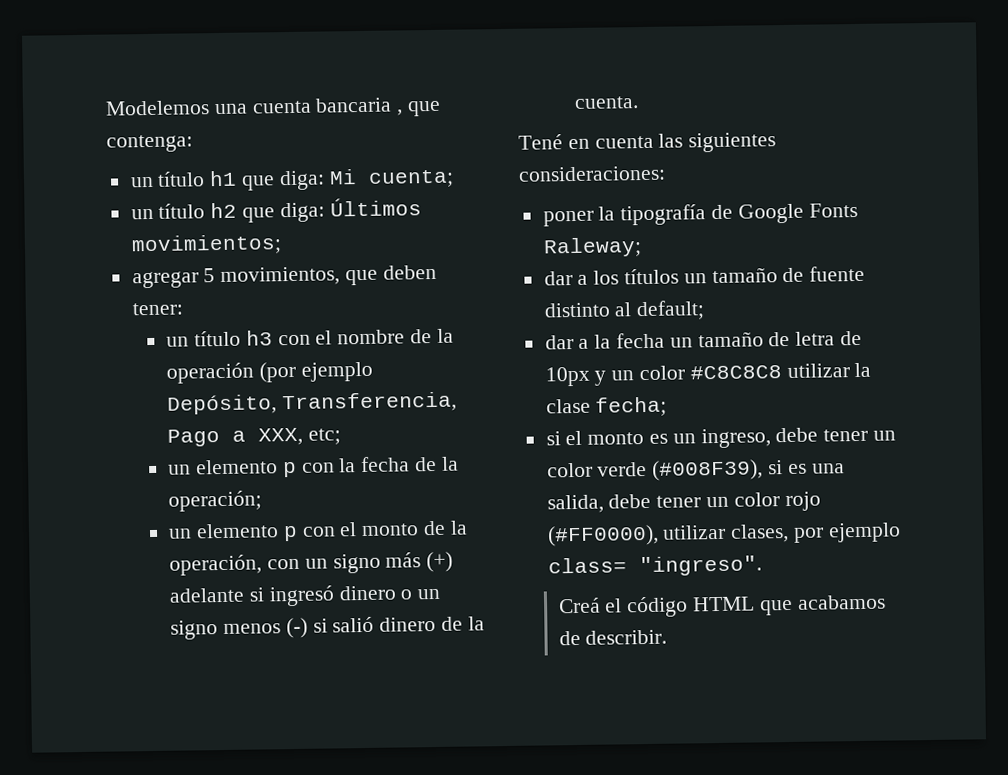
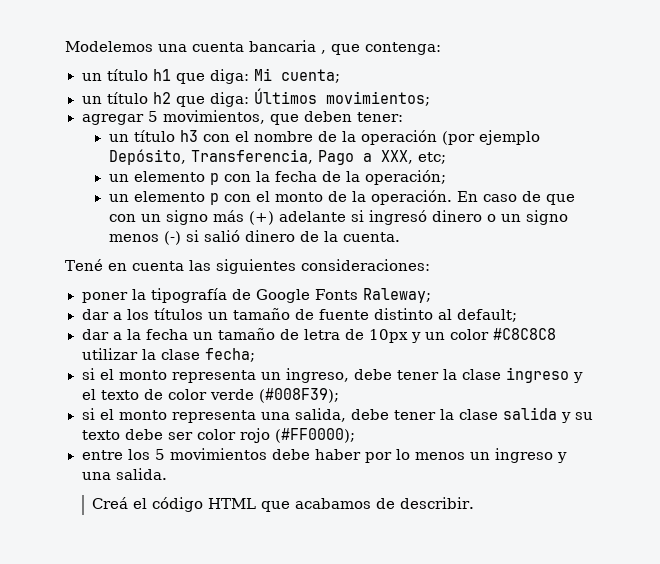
[169,554,263,576] operación, -> [370,190,575,205] operación. En caso de que
[649,433,669,444] es -> [171,370,256,383] representa
[873,430,897,441] [546,459,845,481] [546,491,821,514] [546,522,901,547] [547,555,762,577] un color verde (#008F39), si es una salida, debe tener un color rojo (#FF0000), utilizar clases, por ejemplo class= "ingreso". -> [442,367,583,383] [81,388,339,403] [81,407,593,423] [81,428,355,443] [81,448,567,463] [81,468,167,480] la clase ingreso y el texto de color verde (#008F39); // si el monto representa una salida, debe tener la clase salida y su texto debe ser color rojo (#FF0000); // entre los 5 movimientos debe haber por lo menos un ingreso y una salida.

